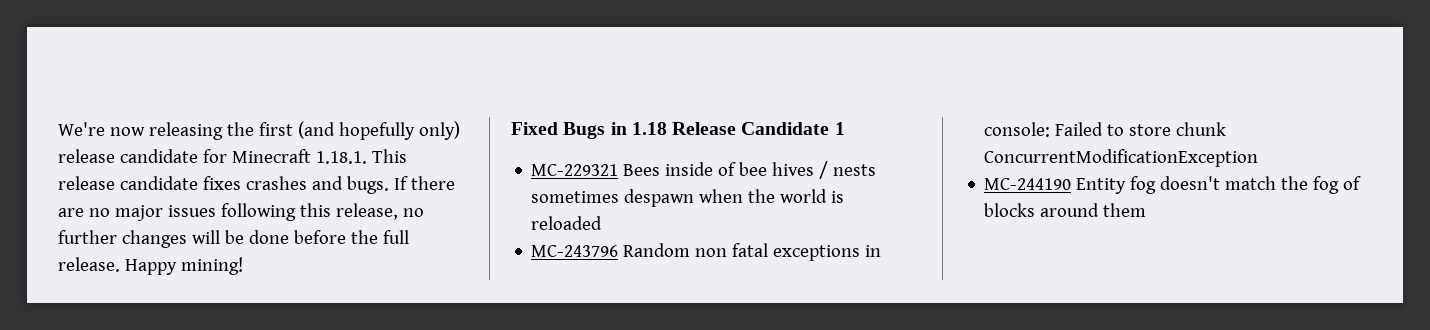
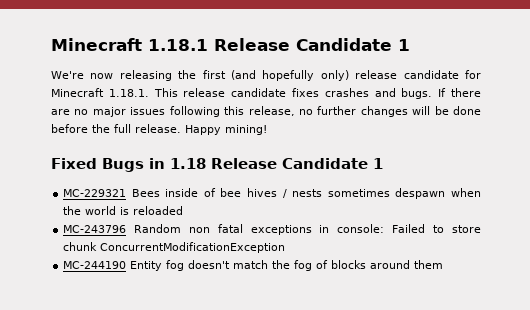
(58, 129) none -> [51,38,410,51] Minecraft 1.18.1 Release Candidate 1 //

